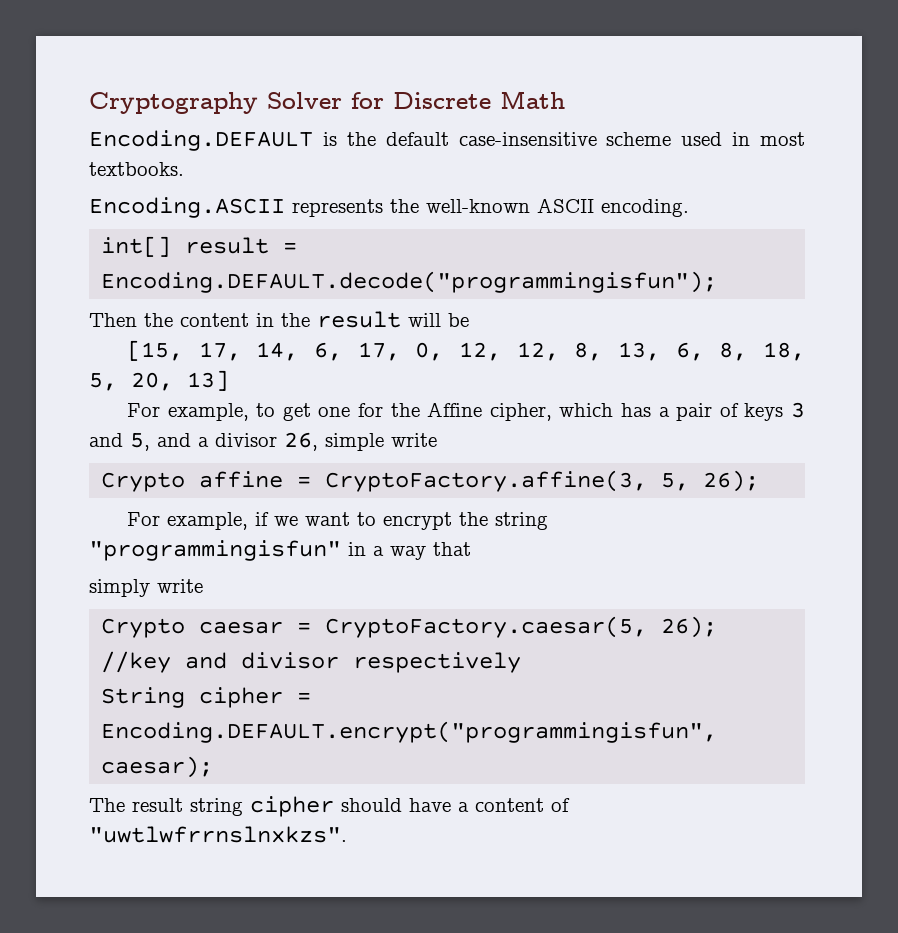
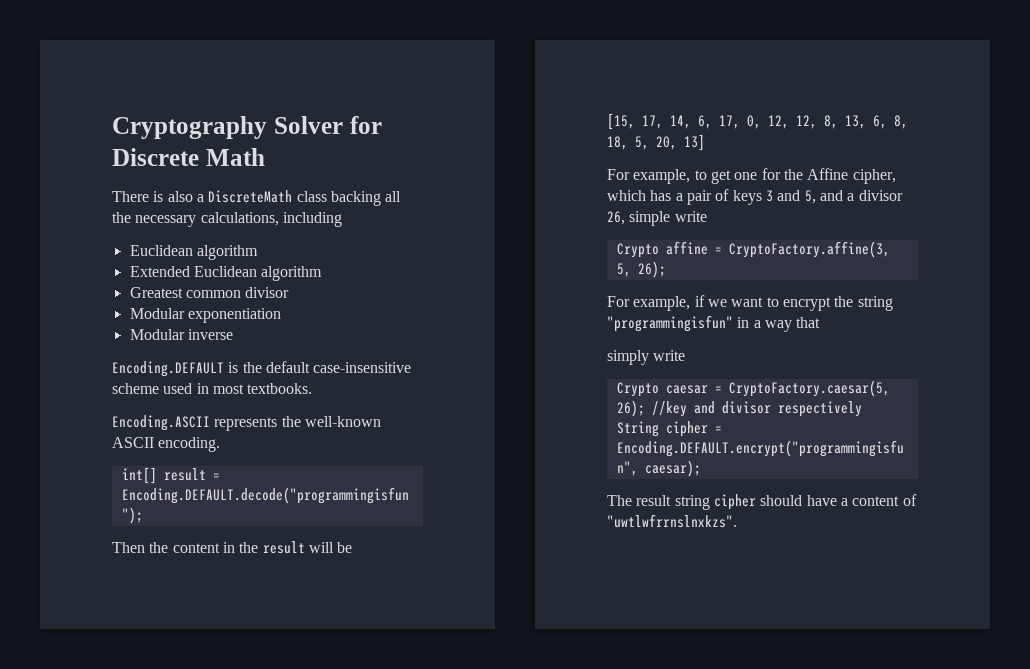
(565, 100) none -> [112,190,402,206] [112,212,342,227] [129,245,258,260] [129,266,323,281] [129,287,290,298] [129,308,281,323] [129,329,233,340] // There is also a DiscreteMath class backing all the necessary calculations, including // Euclidean algorithm // Extended Euclidean algorithm // Greatest common divisor // Modular exponentiation // Modular inverse

